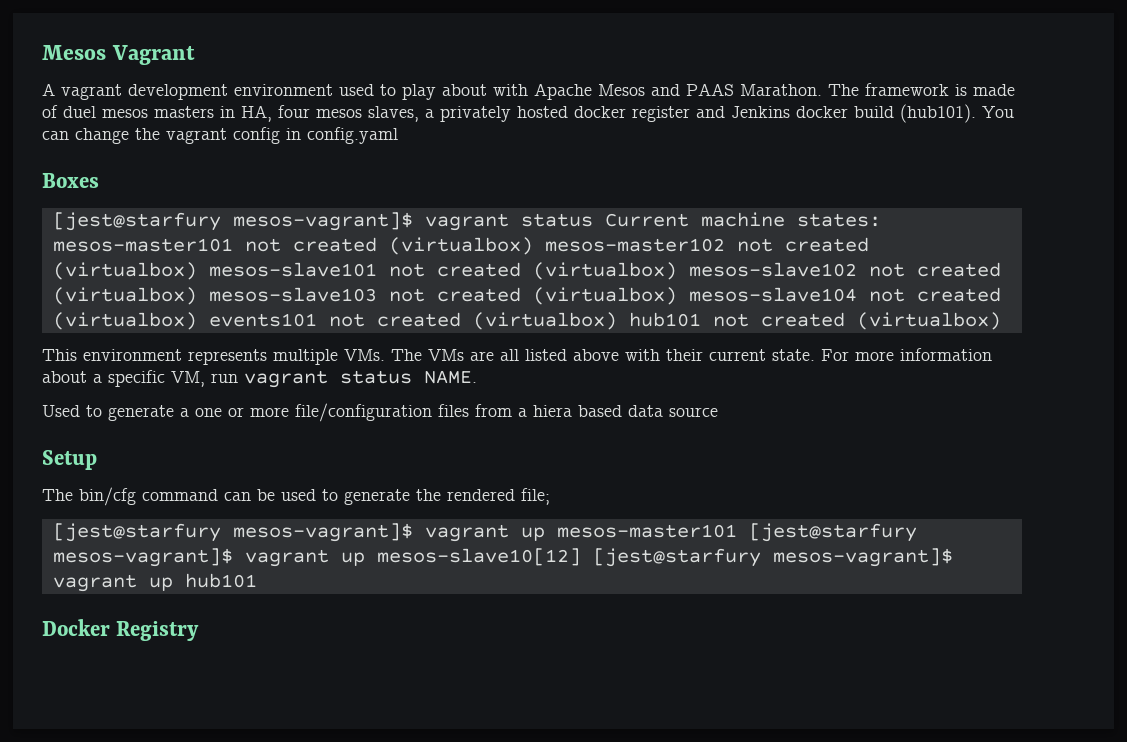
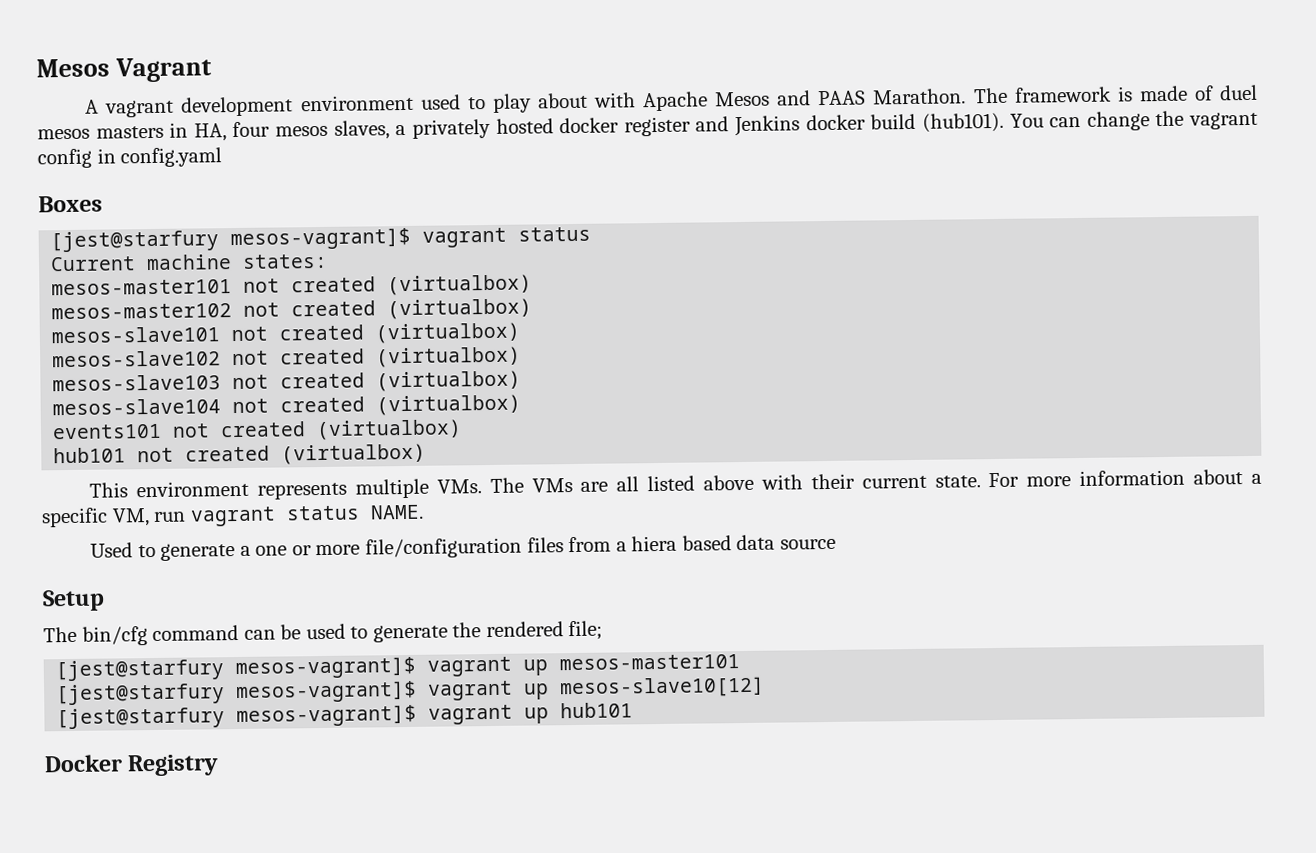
(593, 220) none -> (592, 234) //
(533, 246) none -> (533, 285) //
(197, 271) none -> (533, 309) //
(677, 271) none -> (521, 333) //
(197, 296) none -> (522, 357) //
(677, 296) none -> (522, 381) //
(197, 321) none -> (522, 405) //
(617, 321) none -> (463, 430) //
(737, 531) none -> (741, 662) //
(581, 557) none -> (766, 687) //

